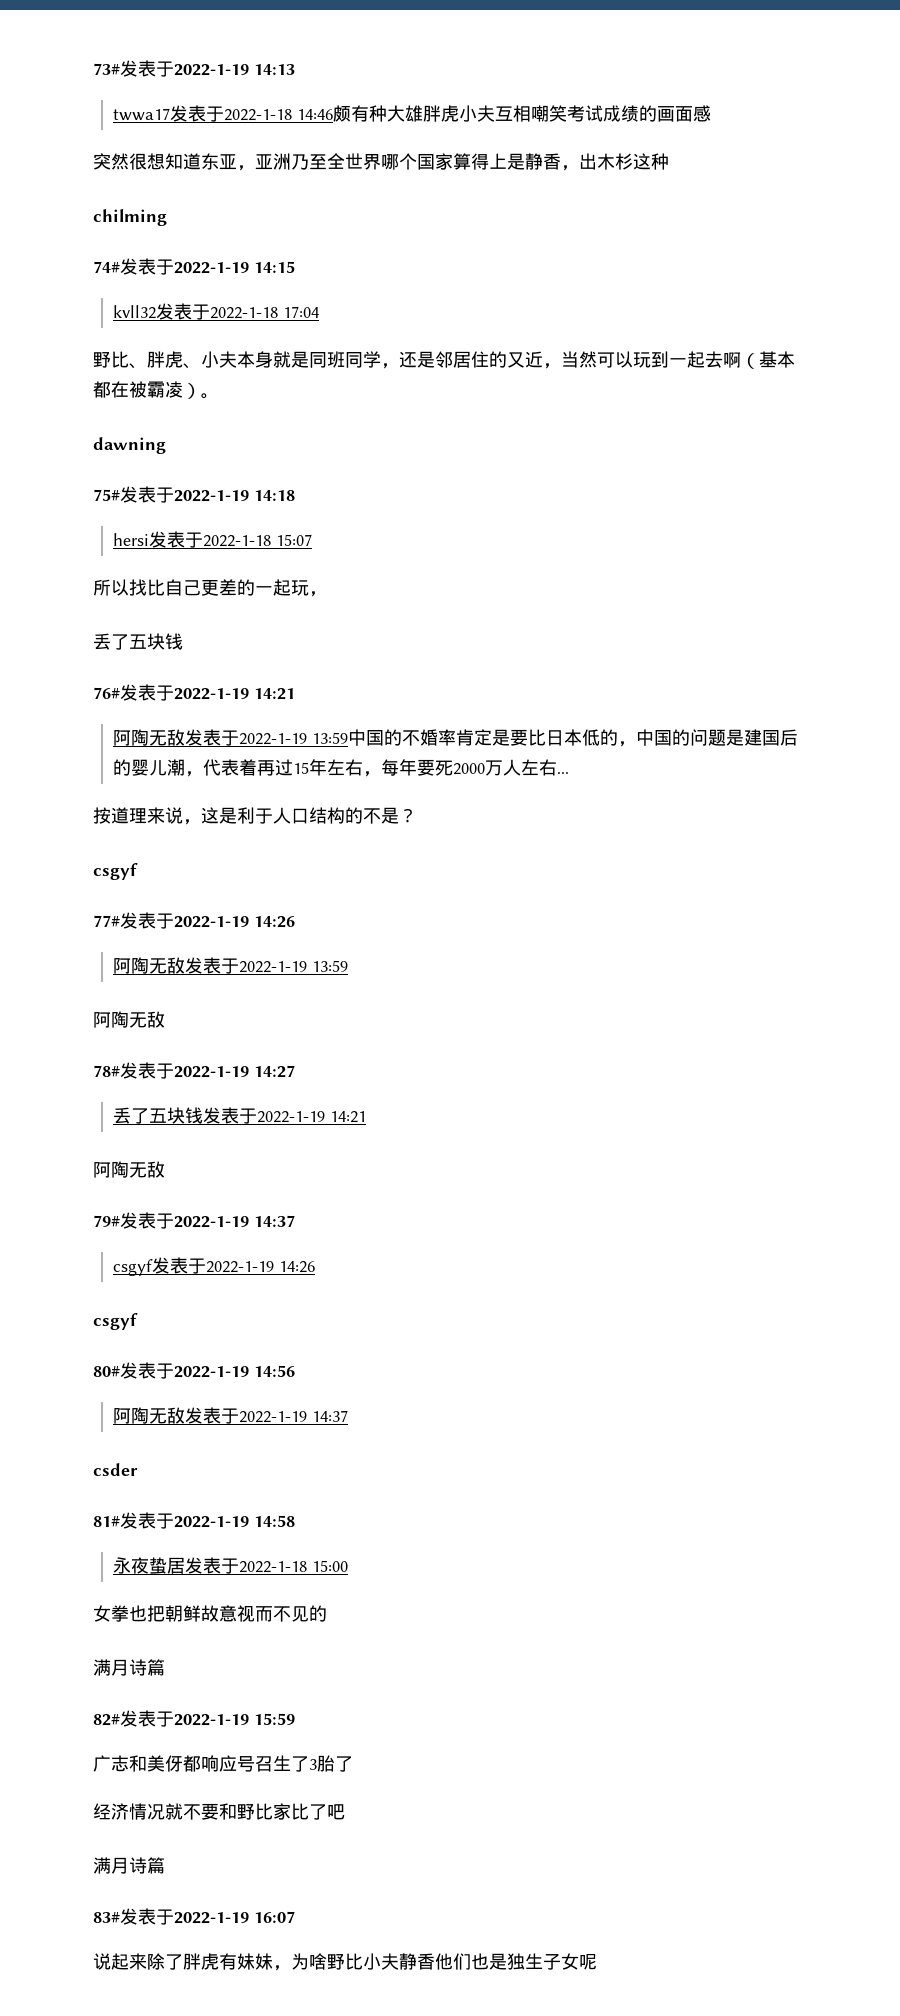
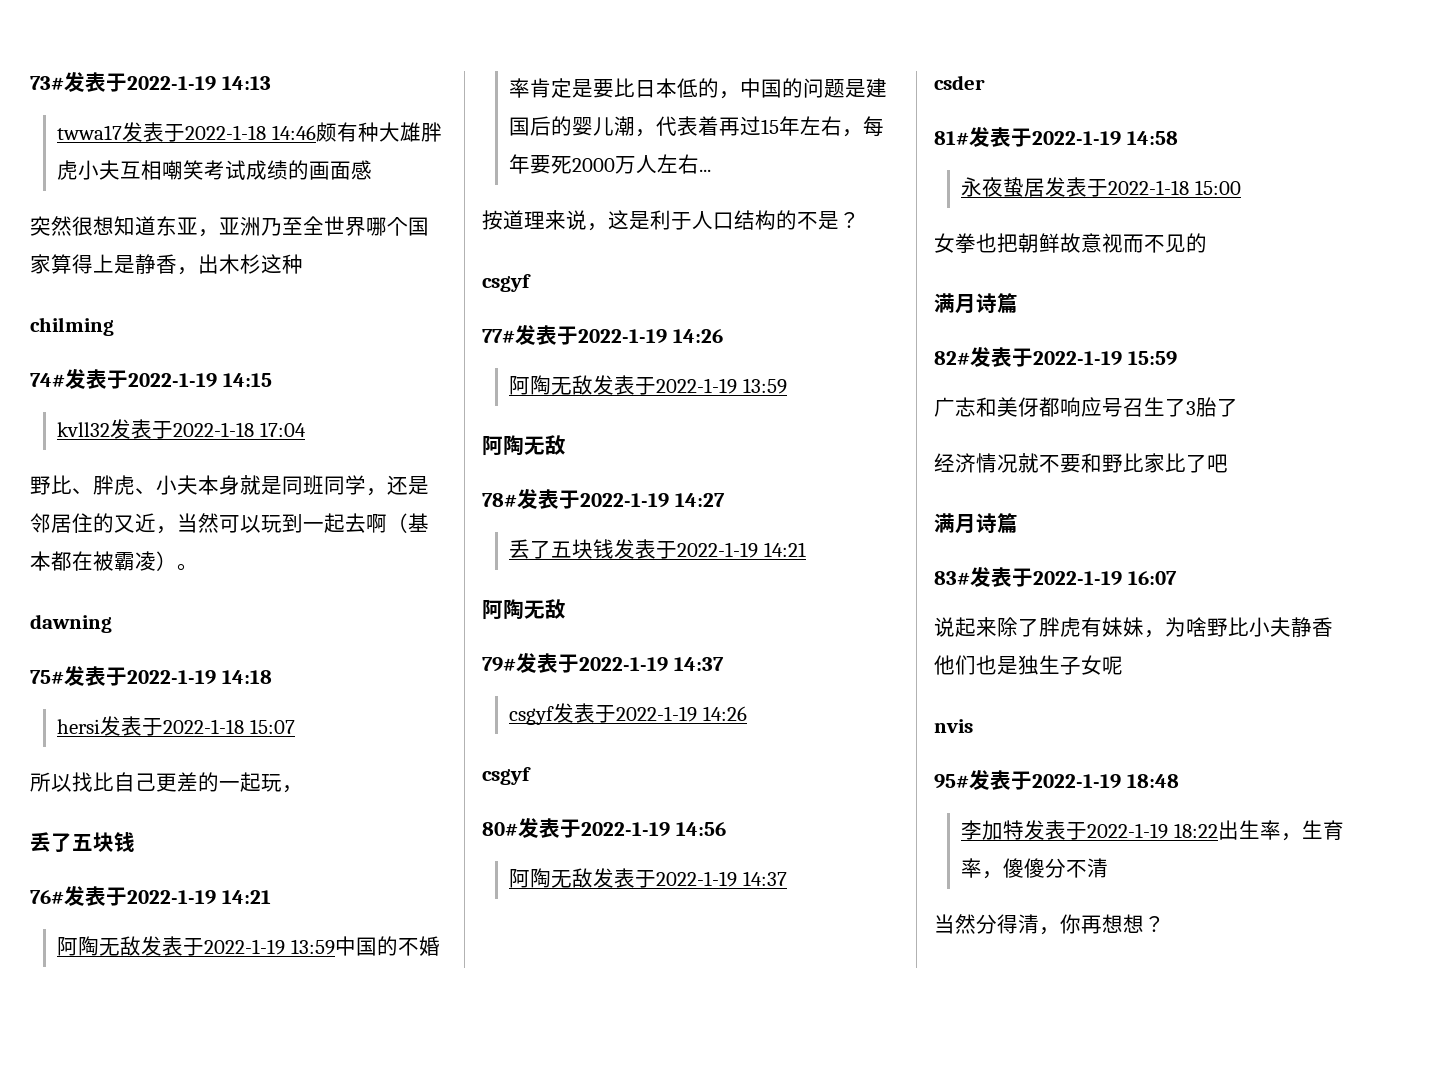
(597, 1962) none -> [934,719,973,733] [934,770,1179,790] [961,820,1344,841] [961,858,1109,879] [934,914,1165,935] // nvis // 95#发表于2022-1-19 18:48 // 李加特发表于2022-1-19 18:22出生率，生育率，傻傻分不清 // 当然分得清，你再想想？

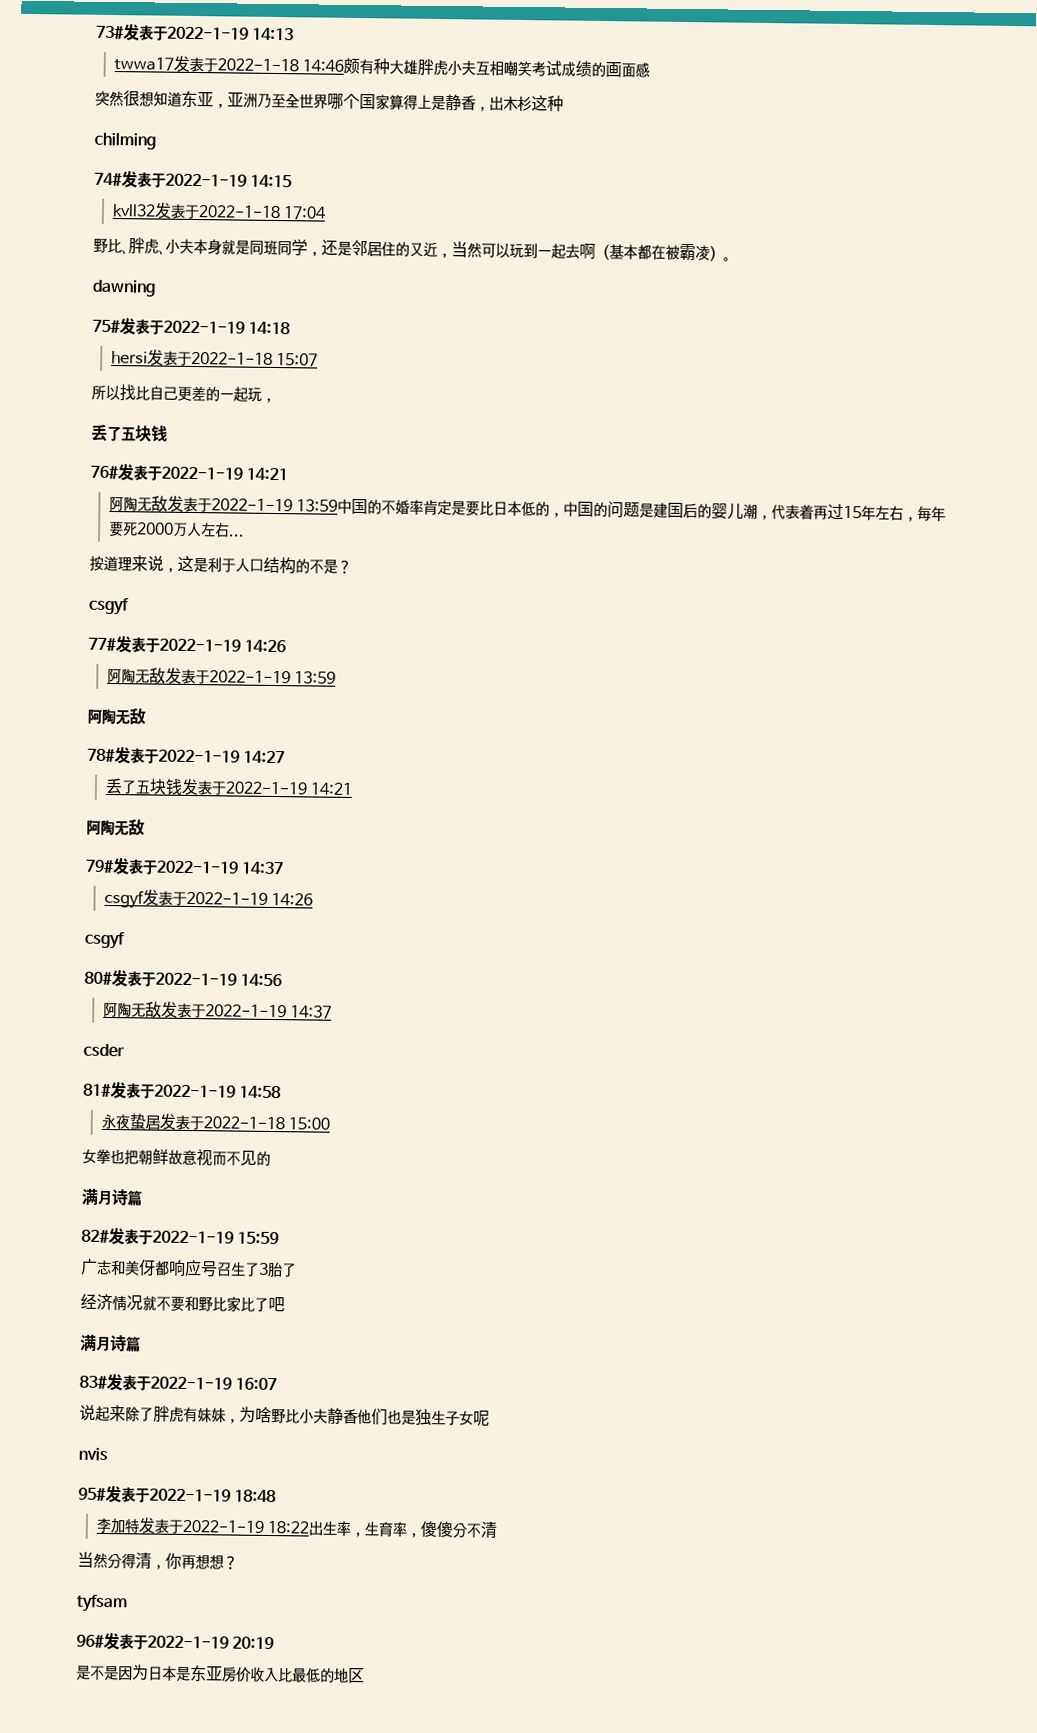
(1165, 924) none -> [76,1594,128,1613] [76,1631,275,1651] [76,1664,365,1684] // tyfsam // 96#发表于2022-1-19 20:19 // 是不是因为日本是东亚房价收入比最低的地区

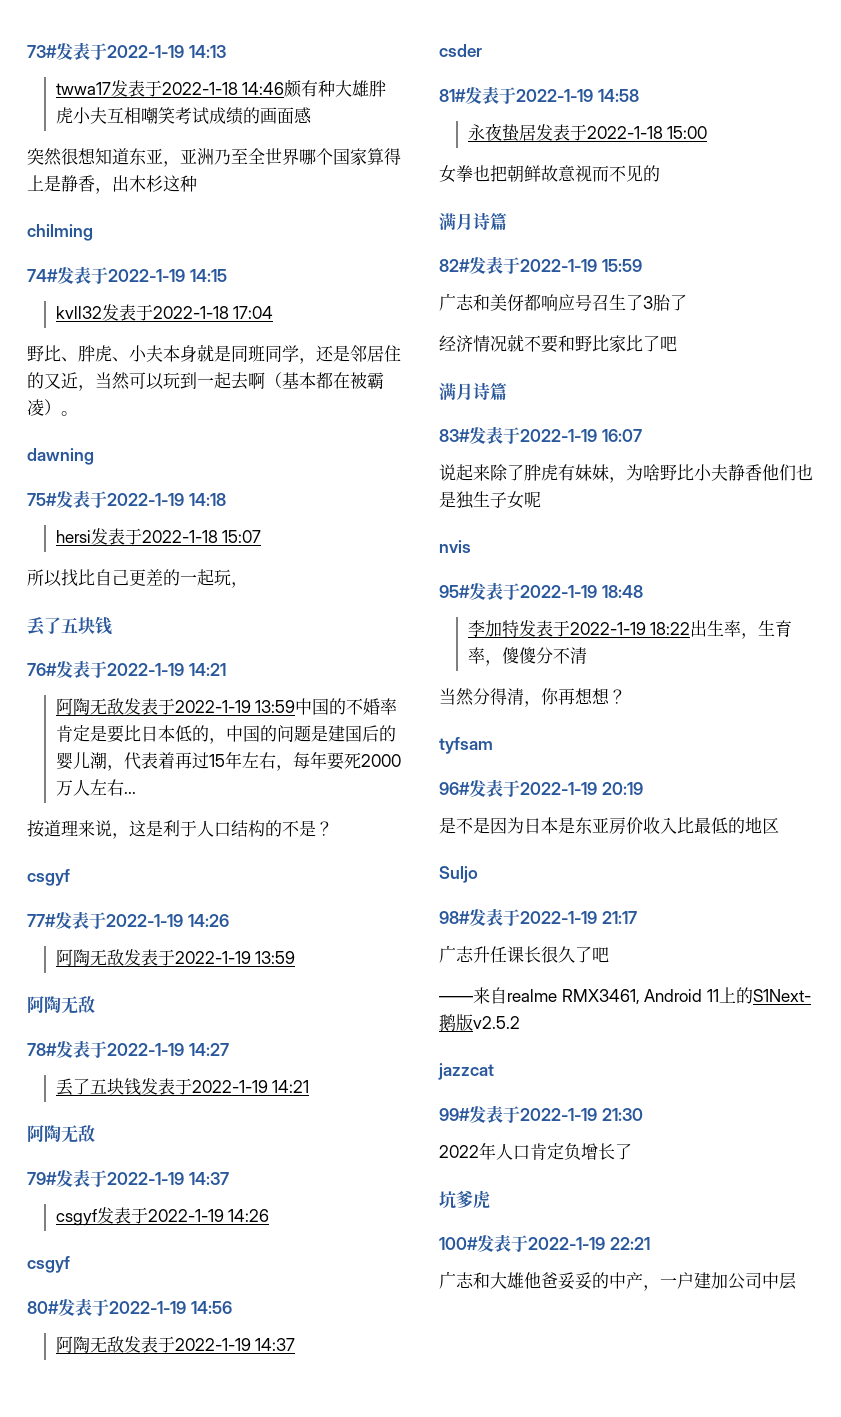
(365, 1675) none -> [439,866,478,883] [439,908,637,926] [439,945,609,963] [439,987,811,1005] [439,1014,520,1031] [438,1063,494,1080] [439,1105,643,1123] [439,1142,632,1161] [439,1190,490,1209] [439,1234,650,1252] [439,1271,796,1291] // Suljo // 98#发表于2022-1-19 21:17 // 广志升任课长很久了吧 // ——来自realme RMX3461, Android 11上的S1Next-鹅版v2.5.2 // jazzcat // 99#发表于2022-1-19 21:30 // 2022年人口肯定负增长了 // 坑爹虎 // 100#发表于2022-1-19 22:21 // 广志和大雄他爸妥妥的中产，一户建加公司中层

